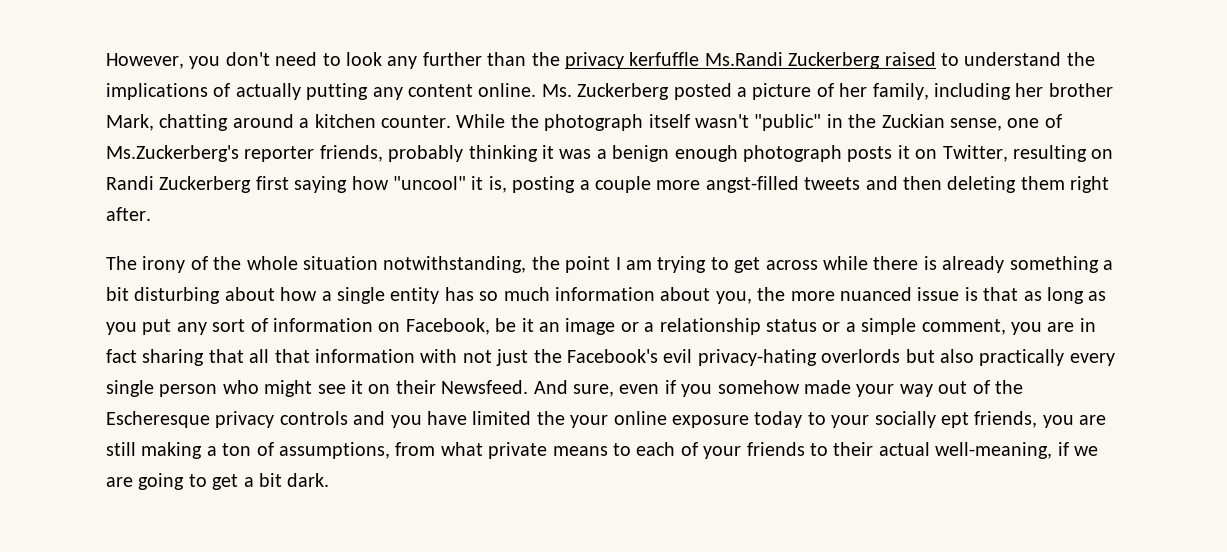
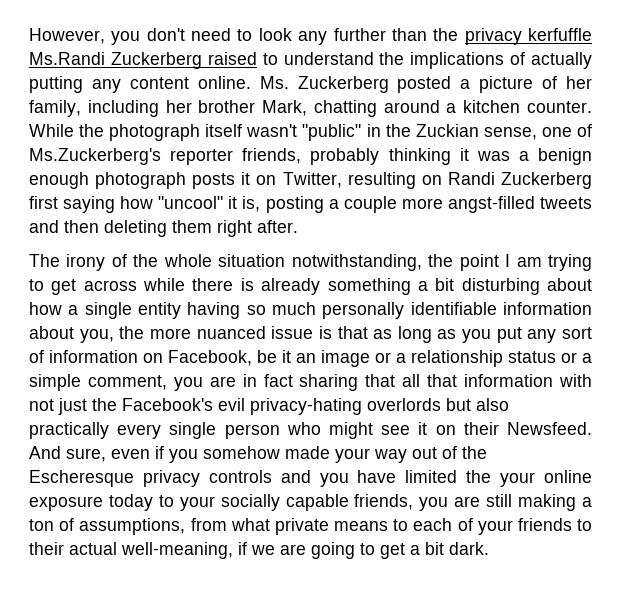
[444,287,474,301] has -> [187,302,241,319] having
(550, 294) none -> [322,302,497,319] personally identifiable
[940,412,969,428] ept -> [285,494,349,511] capable

